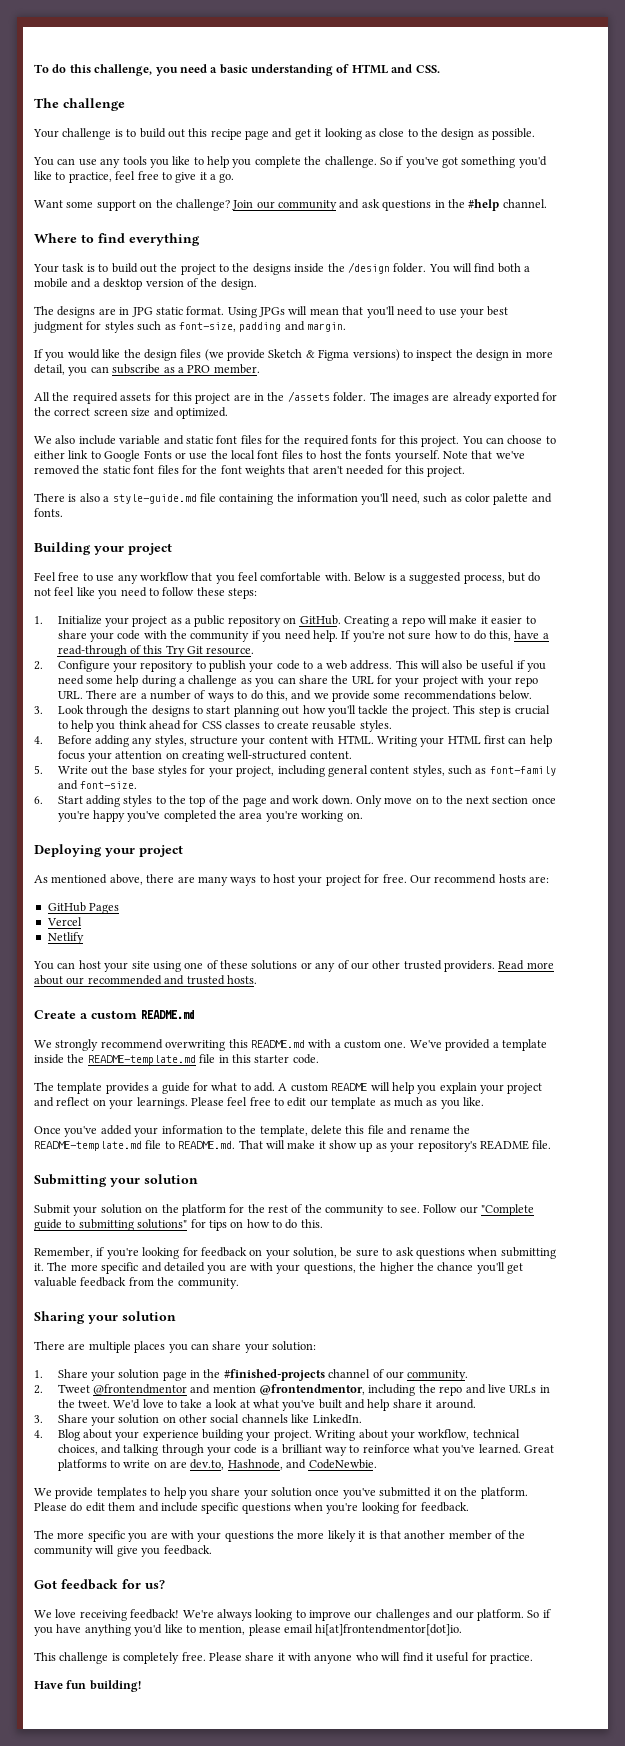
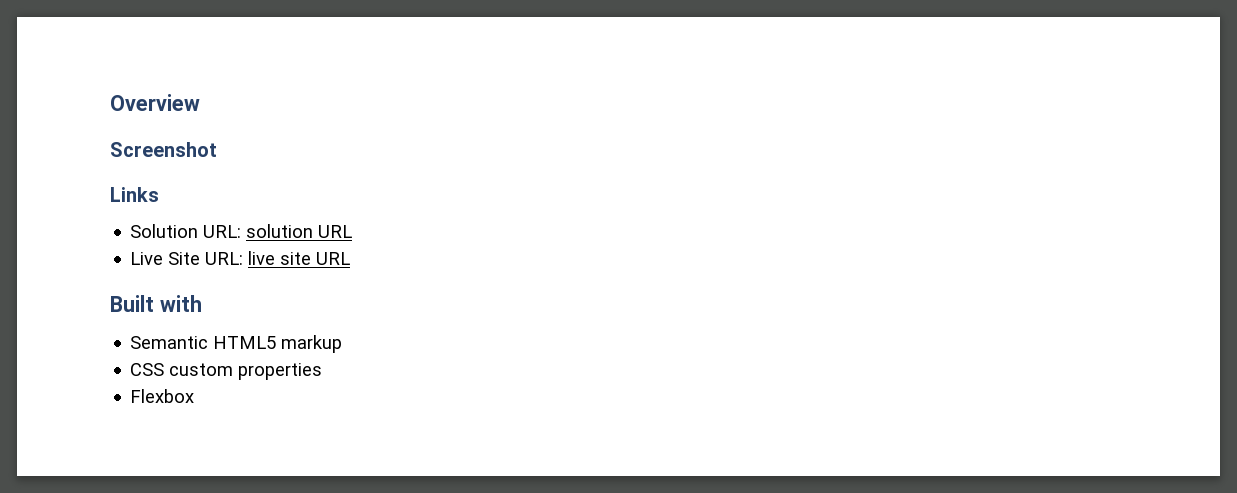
[34,64,440,76] [34,98,125,111] [33,128,536,140] [33,156,547,168] [34,171,235,183] [34,199,547,211] [34,233,200,246] [33,262,531,275] [34,278,257,290] [34,306,509,318] [33,321,346,333] [34,349,553,361] [34,364,260,376] [34,391,558,404] [34,407,228,419] [34,435,556,447] [34,450,525,462] [34,465,466,477] [34,493,552,505] [34,508,63,517] [34,542,172,555] [34,572,541,584] [34,587,257,599] [34,615,536,627] [57,630,549,642] [57,645,255,657] [34,660,546,672] [57,675,538,687] [57,690,533,702] [34,705,550,717] [57,720,392,732] [34,735,552,747] [57,750,352,762] [34,765,556,777] [57,780,137,790] [34,795,556,807] [57,810,363,822] [34,844,183,857] [34,874,549,886] [47,902,120,914] [46,917,82,926] [47,932,84,944] [33,960,554,972] [34,975,257,985] [34,1010,195,1019] [34,1039,547,1051] [34,1054,319,1065] [34,1082,543,1094] [34,1097,484,1109] [34,1125,470,1137] [34,1140,552,1152] [34,1174,198,1187] [34,1204,534,1216] [34,1219,323,1231] [34,1247,556,1259] [34,1262,523,1274] [34,1277,239,1289] [34,1311,176,1324] [34,1341,316,1353] [34,1369,469,1381] [34,1384,550,1396] [57,1399,476,1411] [34,1414,362,1426] [34,1429,520,1441] [57,1444,555,1456] [57,1459,377,1471] [34,1487,528,1499] [34,1502,469,1514] [34,1530,526,1542] [34,1545,212,1557] [34,1579,165,1590] [34,1609,551,1621] [34,1624,463,1636] [34,1652,533,1664] [34,1680,141,1692] To do this challenge, you need a basic understanding of HTML and CSS. // The challenge // Your challenge is to build out this recipe page and get it looking as close to the design as possible. // You can use any tools you like to help you complete the challenge. So if you've got something you'd like to practice, feel free to give it a go. // Want some support on the challenge? Join our community and ask questions in the #help channel. // Where to find everything // Your task is to build out the project to the designs inside the /design folder. You will find both a mobile and a desktop version of the design. // The designs are in JPG static format. Using JPGs will mean that you'll need to use your best judgment for styles such as font-size, padding and margin. // If you would like the design files (we provide Sketch & Figma versions) to inspect the design in more detail, you can subscribe as a PRO member. // All the required assets for this project are in the /assets folder. The images are already exported for the correct screen size and optimized. // We also include variable and static font files for the required fonts for this project. You can choose to either link to Google Fonts or use the local font files to host the fonts yourself. Note that we've removed the static font files for the font weights that aren't needed for this project. // There is also a style-guide.md file containing the information you'll need, such as color palette and fonts. // Building your project // Feel free to use any workflow that you feel comfortable with. Below is a suggested process, but do not feel like you need to follow these steps: // 1. Initialize your project as a public repository on GitHub. Creating a repo will make it easier to share your code with the community if you need help. If you're not sure how to do this, have a read-through of this Try Git resource. // 2. Configure your repository to publish your code to a web address. This will also be useful if you need some help during a challenge as you can share the URL for your project with your repo URL. There are a number of ways to do this, and we provide some recommendations below. // 3. Look through the designs to start planning out how you'll tackle the project. This step is crucial to help you think ahead for CSS classes to create reusable styles. // 4. Before adding any styles, structure your content with HTML. Writing your HTML first can help focus your attention on creating well-structured content. // 5. Write out the base styles for your project, including general content styles, such as font-family and font-size. // 6. Start adding styles to the top of the page and work down. Only move on to the next section once you're happy you've completed the area you're working on. // Deploying your project // As mentioned above, there are many ways to host your project for free. Our recommend hosts are: // GitHub Pages // Vercel // Netlify // You can host your site using one of these solutions or any of our other trusted providers. Read more about our recommended and trusted hosts. // Create a custom README.md // We strongly recommend overwriting this README.md with a custom one. We've provided a template inside the README-template.md file in this starter code. // The template provides a guide for what to add. A custom README will help you explain your project and reflect on your learnings. Please feel free to edit our template as much as you like. // Once you've added your information to the template, delete this file and rename the README-template.md file to README.md. That will make it show up as your repository's README file. // Submitting your solution // Submit your solution on the platform for the rest of the community to see. Follow our "Complete guide to submitting solutions" for tips on how to do this. // Remember, if you're looking for feedback on your solution, be sure to ask questions when submitting it. The more specific and detailed you are with your questions, the higher the chance you'll get valuable feedback from the community. // Sharing your solution // There are multiple places you can share your solution: // 1. Share your solution page in the #finished-projects channel of our community. // 2. Tweet @frontendmentor and mention @frontendmentor, including the repo and live URLs in the tweet. We'd love to take a look at what you've built and help share it around. // 3. Share your solution on other social channels like LinkedIn. // 4. Blog about your experience building your project. Writing about your workflow, technical choices, and talking through your code is a brilliant way to reinforce what you've learned. Great platforms to write on are dev.to, Hashnode, and CodeNewbie. // We provide templates to help you share your solution once you've submitted it on the platform. Please do edit them and include specific questions when you're looking for feedback. // The more specific you are with your questions the more likely it is that another member of the community will give you feedback. // Got feedback for us? // We love receiving feedback! We're always looking to improve our challenges and our platform. So if you have anything you'd like to mention, please email hi[at]frontendmentor[dot]io. // This challenge is completely free. Please share it with anyone who will find it useful for practice. // Have fun building! -> [110,94,200,111] [110,142,217,157] [110,187,159,202] [130,224,353,238] [130,251,351,265] [110,295,202,312] [130,335,343,353] [130,363,323,380] [130,389,195,403] Overview // Screenshot // Links // Solution URL: solution URL // Live Site URL: live site URL // Built with // Semantic HTML5 markup // CSS custom properties // Flexbox

